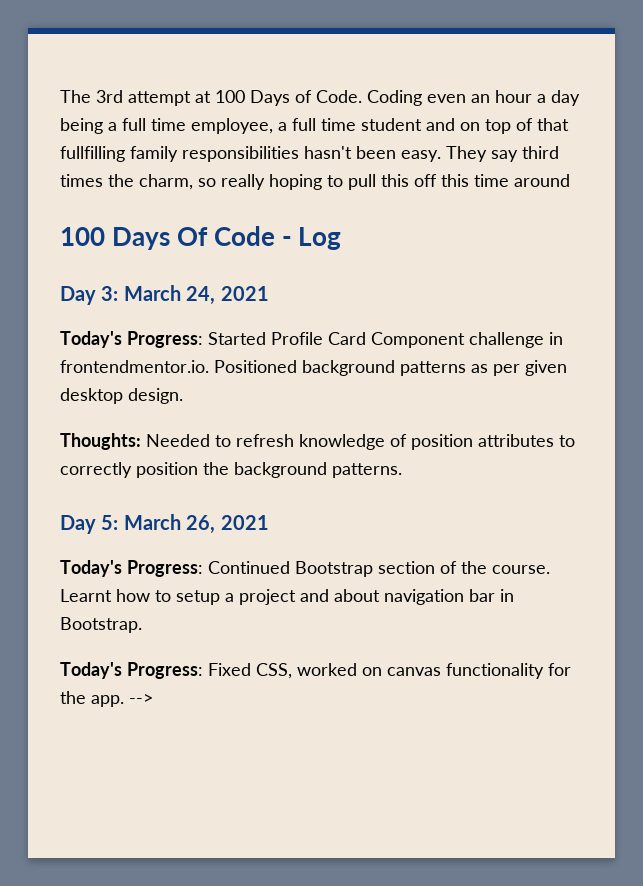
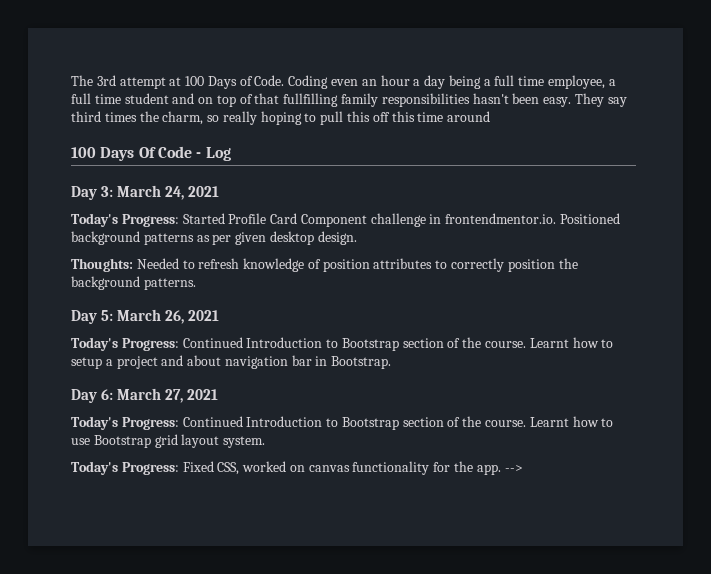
(290, 567) none -> [246,337,339,348] Introduction to
(142, 625) none -> [71,388,218,403] [71,416,614,430] [71,434,266,448] // Day 6: March 27, 2021 // Today's Progress: Continued Introduction to Bootstrap section of the course. Learnt how to use Bootstrap grid layout system.

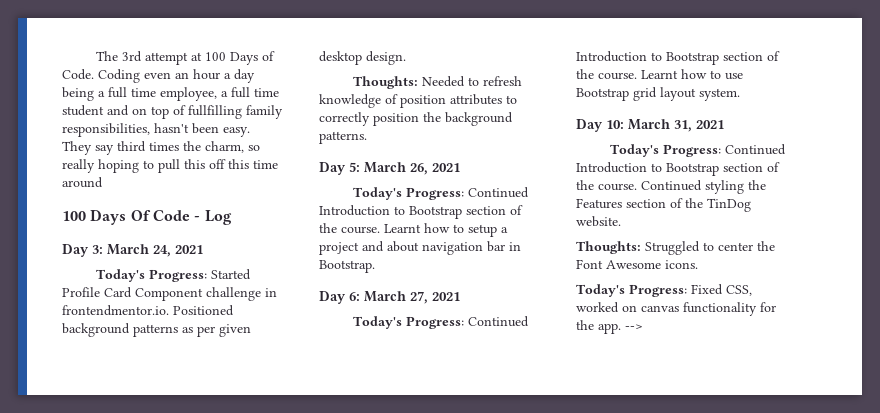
[254,93,280,104] that -> (186, 110) none
[381,93,470,107] responsibilities -> [62,123,150,137] responsibilities,
(266, 442) none -> [576,119,724,132] [609,144,786,157] [576,162,780,176] [576,180,766,194] [576,198,751,212] [576,216,621,227] [576,241,775,255] [576,259,698,269] // Day 10: March 31, 2021 // Today's Progress: Continued Introduction to Bootstrap section of the course. Continued styling the Features section of the TinDog website. // Thoughts: Struggled to center the Font Awesome icons.

